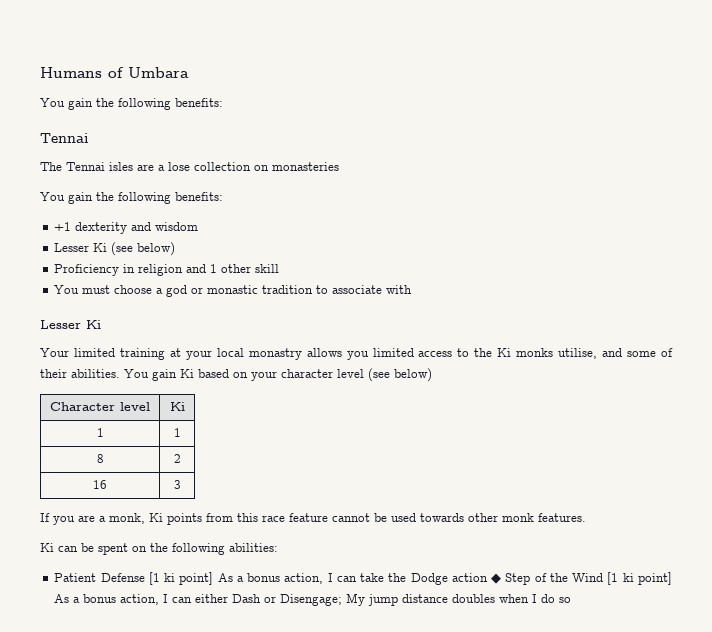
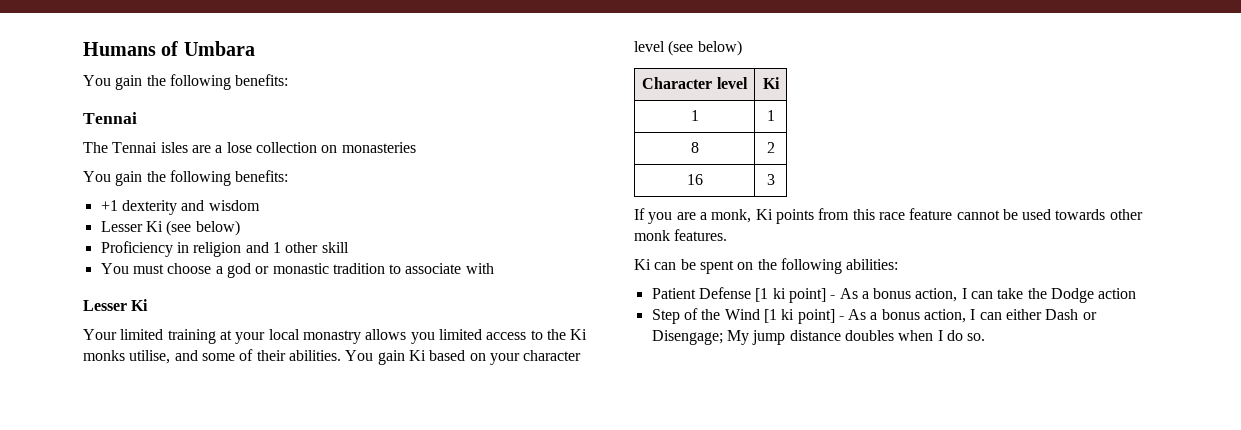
(214, 578) none -> [830,295,836,299] -
[491,573,502,584] ◆ -> (1137, 293) //
(672, 578) none -> [838,316,844,320] -
[559,597,572,603] so -> [967,333,986,341] so.

